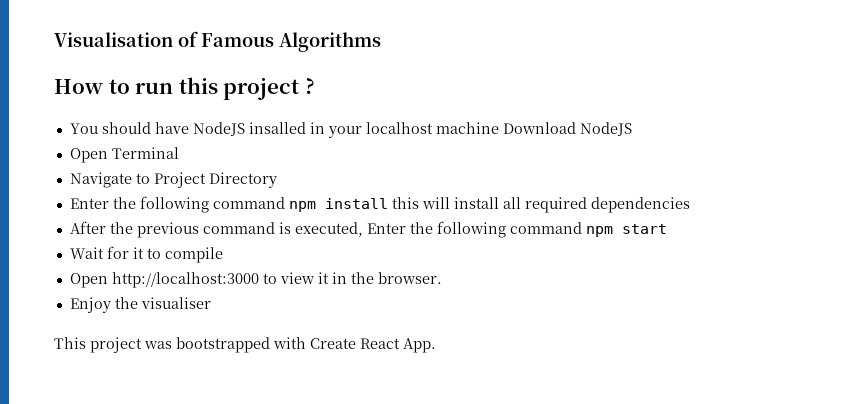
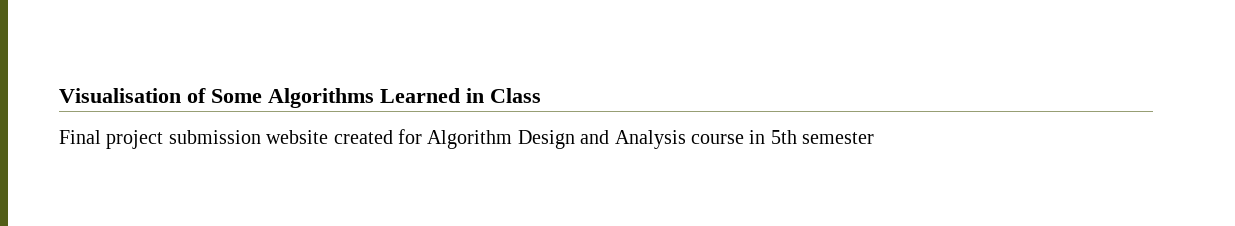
[201,33,274,47] Famous -> [211,89,262,103] Some
[54,77,315,100] [69,122,632,138] [69,147,179,163] [69,172,277,188] [69,196,690,213] [69,221,667,238] [69,246,223,263] [69,272,442,288] [69,297,211,313] [54,337,436,353] // How to run this project ? // You should have NodeJS insalled in your localhost machine Download NodeJS // Open Terminal // Navigate to Project Directory // Enter the following command npm install this will install all required dependencies // After the previous command is executed, Enter the following command npm start // Wait for it to compile // Open http://localhost:3000 to view it in the browser. // Enjoy the visualiser // This project was bootstrapped with Create React App. -> [380,88,541,103] [59,129,875,149] Learned in Class // Final project submission website created for Algorithm Design and Analysis course in 5th semester

